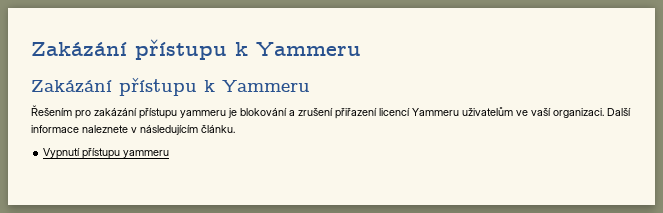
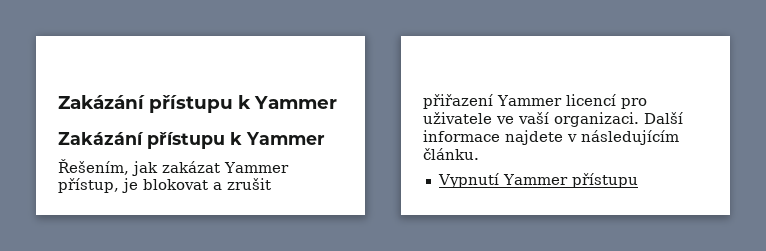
[31,39,361,60] [31,77,310,96] [31,105,513,119] Zakázání přístupu k Yammeru // Zakázání přístupu k Yammeru // Řešením pro zakázání přístupu yammeru je blokování a zrušení přiřazení licencí Yammeru uživatelům -> [58,95,337,113] [58,132,325,149] [58,159,289,176] [58,178,271,193] [423,94,647,109] [423,112,492,124] Zakázání přístupu k Yammer // Zakázání přístupu k Yammer // Řešením, jak zakázat Yammer přístup, je blokovat a zrušit přiřazení Yammer licencí pro uživatele
[82,125,128,133] naleznete -> [505,130,563,145] najdete
[82,148,170,159] přístupu yammeru -> [502,173,638,188] Yammer přístupu

